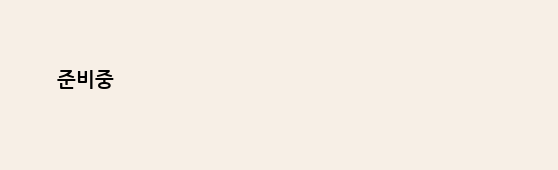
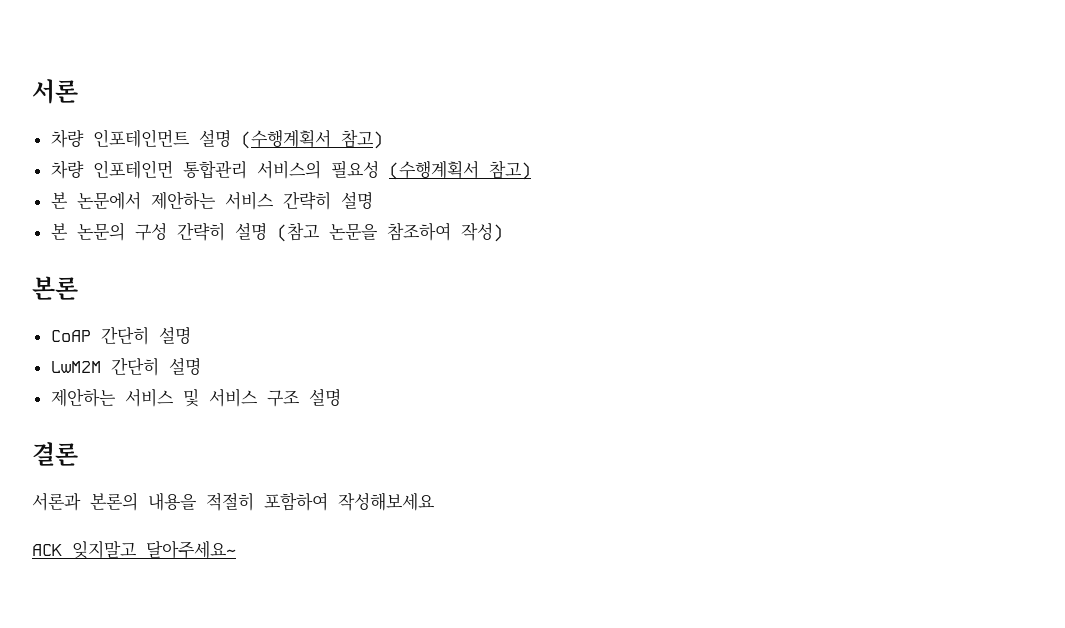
[57,70,114,89] 준비중 -> [32,79,78,104] [50,129,383,149] [50,160,531,180] [50,191,373,210] [50,222,503,242] [32,276,78,300] [50,326,191,345] [50,357,201,376] [50,388,341,407] [32,442,78,466] [32,492,435,511] [32,540,236,559] 서론 // 차량 인포테인먼트 설명 (수행계획서 참고) // 차량 인포테인먼 통합관리 서비스의 필요성 (수행계획서 참고) // 본 논문에서 제안하는 서비스 간략히 설명 // 본 논문의 구성 간략히 설명 (참고 논문을 참조하여 작성) // 본론 // CoAP 간단히 설명 // LwM2M 간단히 설명 // 제안하는 서비스 및 서비스 구조 설명 // 결론 // 서론과 본론의 내용을 적절히 포함하여 작성해보세요 // ACK 잊지말고 달아주세요~

